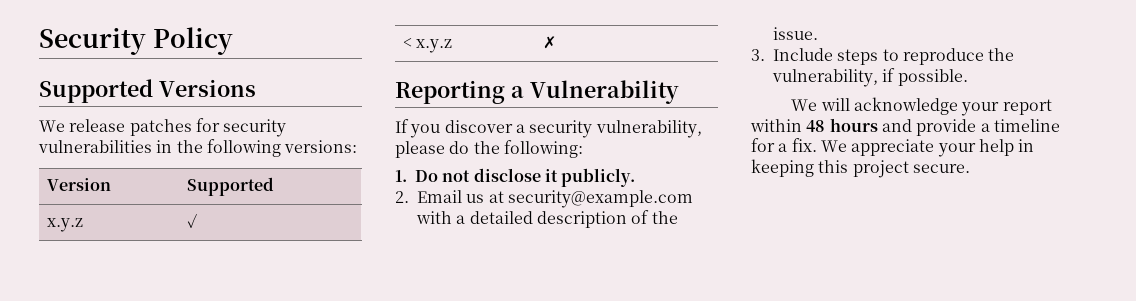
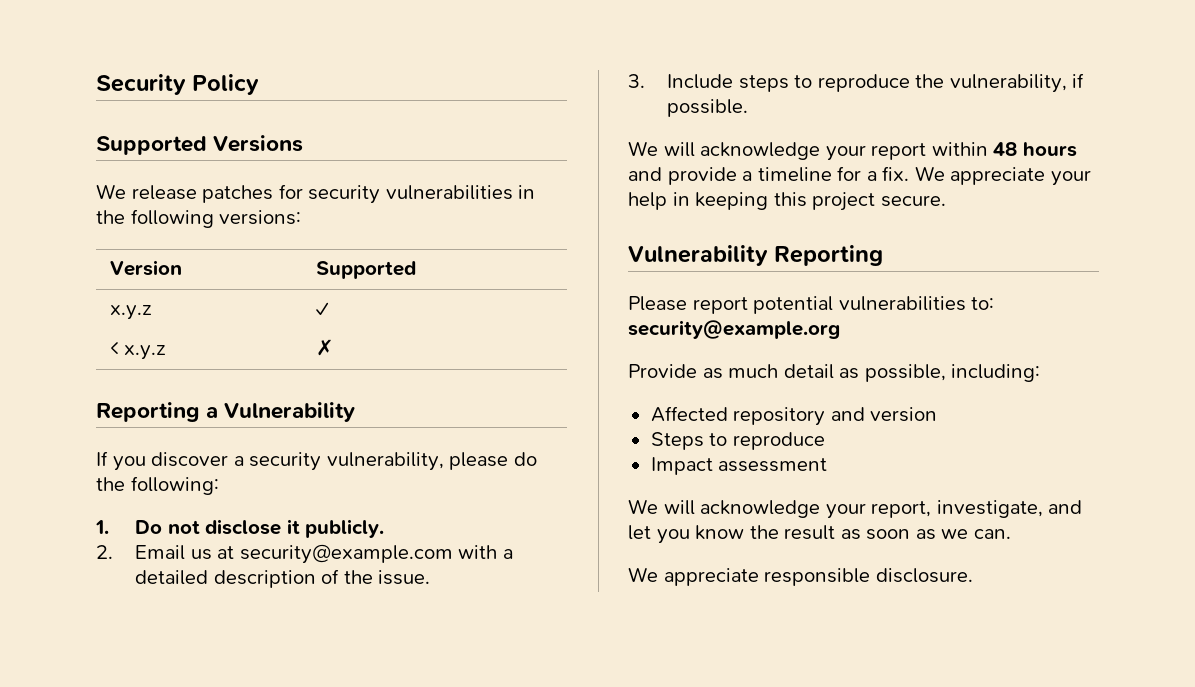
(970, 168) none -> [628,245,884,266] [628,296,995,314] [628,320,840,339] [628,364,1041,382] [650,406,938,426] [650,432,825,450] [650,457,828,475] [628,499,1083,519] [628,525,1011,544] [628,567,973,586] // Vulnerability Reporting // Please report potential vulnerabilities to: security@example.org // Provide as much detail as possible, including: // Affected repository and version // Steps to reproduce // Impact assessment // We will acknowledge your report, investigate, and let you know the result as soon as we can. // We appreciate responsible disclosure.

